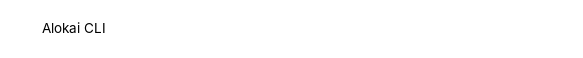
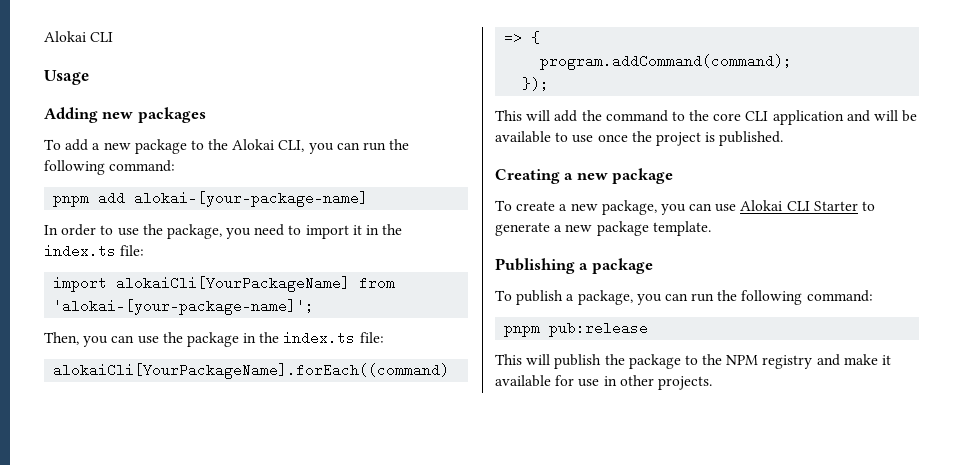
[42,22,106,34] Alokai CLI -> [44,31,114,42] [44,70,89,85] [44,107,206,123] [44,139,410,154] [44,160,176,175] [53,191,369,207] [44,224,403,239] [44,244,145,258] [53,276,396,292] [53,299,315,315] [44,331,384,347] [53,363,450,379] [504,31,541,45] [540,54,793,70] [522,77,550,91] [495,110,918,125] [495,131,784,146] [495,168,674,184] [495,200,876,215] [495,221,711,236] [495,258,653,274] [495,290,873,305] [504,321,649,337] [495,354,892,369] [495,375,712,390] Alokai CLI // Usage // Adding new packages // To add a new package to the Alokai CLI, you can run the following command: // pnpm add alokai-[your-package-name] // In order to use the package, you need to import it in the index.ts file: // import alokaiCli[YourPackageName] from 'alokai-[your-package-name]'; // Then, you can use the package in the index.ts file: // alokaiCli[YourPackageName].forEach((command) => { // program.addCommand(command); // }); // This will add the command to the core CLI application and will be available to use once the project is published. // Creating a new package // To create a new package, you can use Alokai CLI Starter to generate a new package template. // Publishing a package // To publish a package, you can run the following command: // pnpm pub:release // This will publish the package to the NPM registry and make it available for use in other projects.

